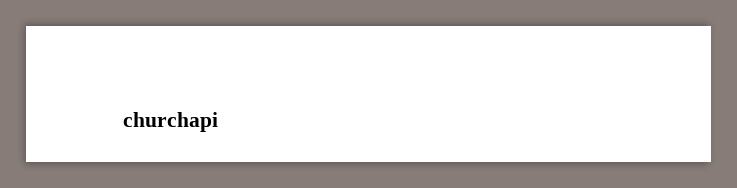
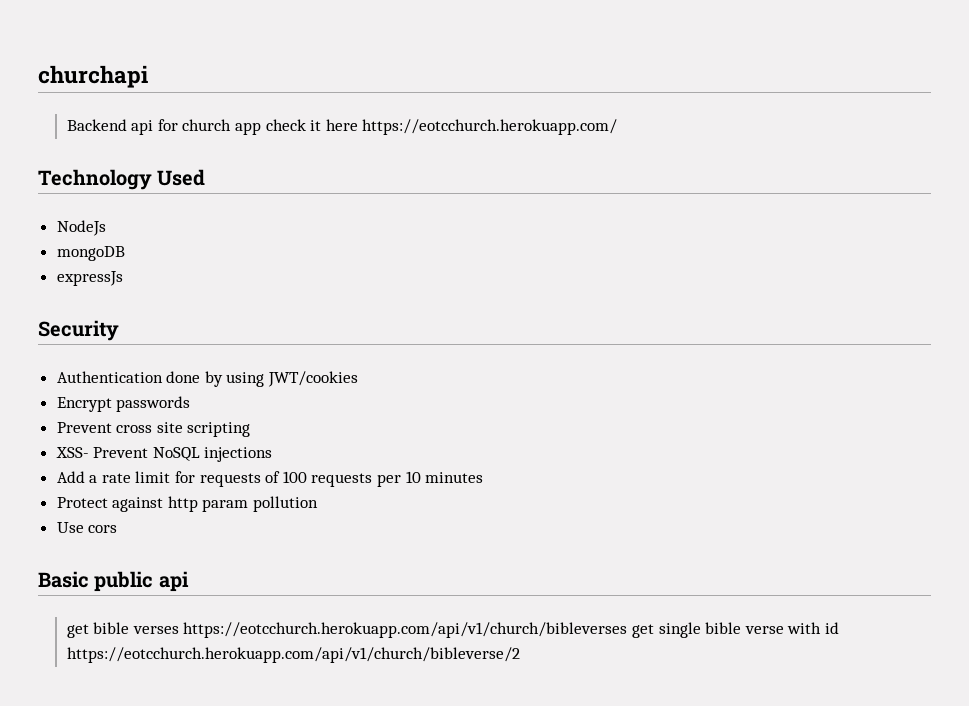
(218, 122) none -> [66,119,618,135] [38,169,206,190] [56,220,106,236] [56,246,125,261] [56,271,123,286] [38,320,119,341] [56,371,359,387] [56,396,191,412] [56,422,251,437] [55,447,273,462] [56,471,484,487] [56,496,319,512] [56,522,118,533] [38,571,189,592] [66,622,839,638] [66,647,520,663] // Backend api for church app check it here https://eotcchurch.herokuapp.com/ // Technology Used // NodeJs // mongoDB // expressJs // Security // Authentication done by using JWT/cookies // Encrypt passwords // Prevent cross site scripting // XSS- Prevent NoSQL injections // Add a rate limit for requests of 100 requests per 10 minutes // Protect against http param pollution // Use cors // Basic public api // get bible verses https://eotcchurch.herokuapp.com/api/v1/church/bibleverses get single bible verse with id https://eotcchurch.herokuapp.com/api/v1/church/bibleverse/2

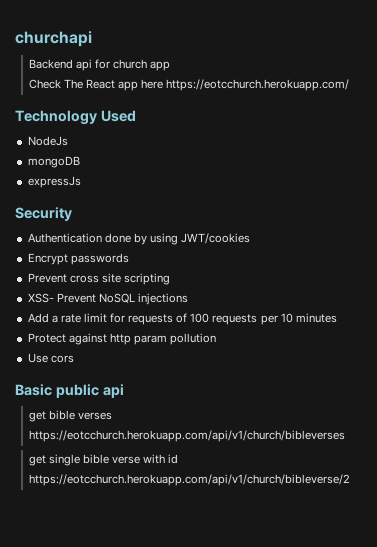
[265,119,322,131] check it -> [28,79,139,91] // Check The React app
(628, 630) none -> (345, 436) //

